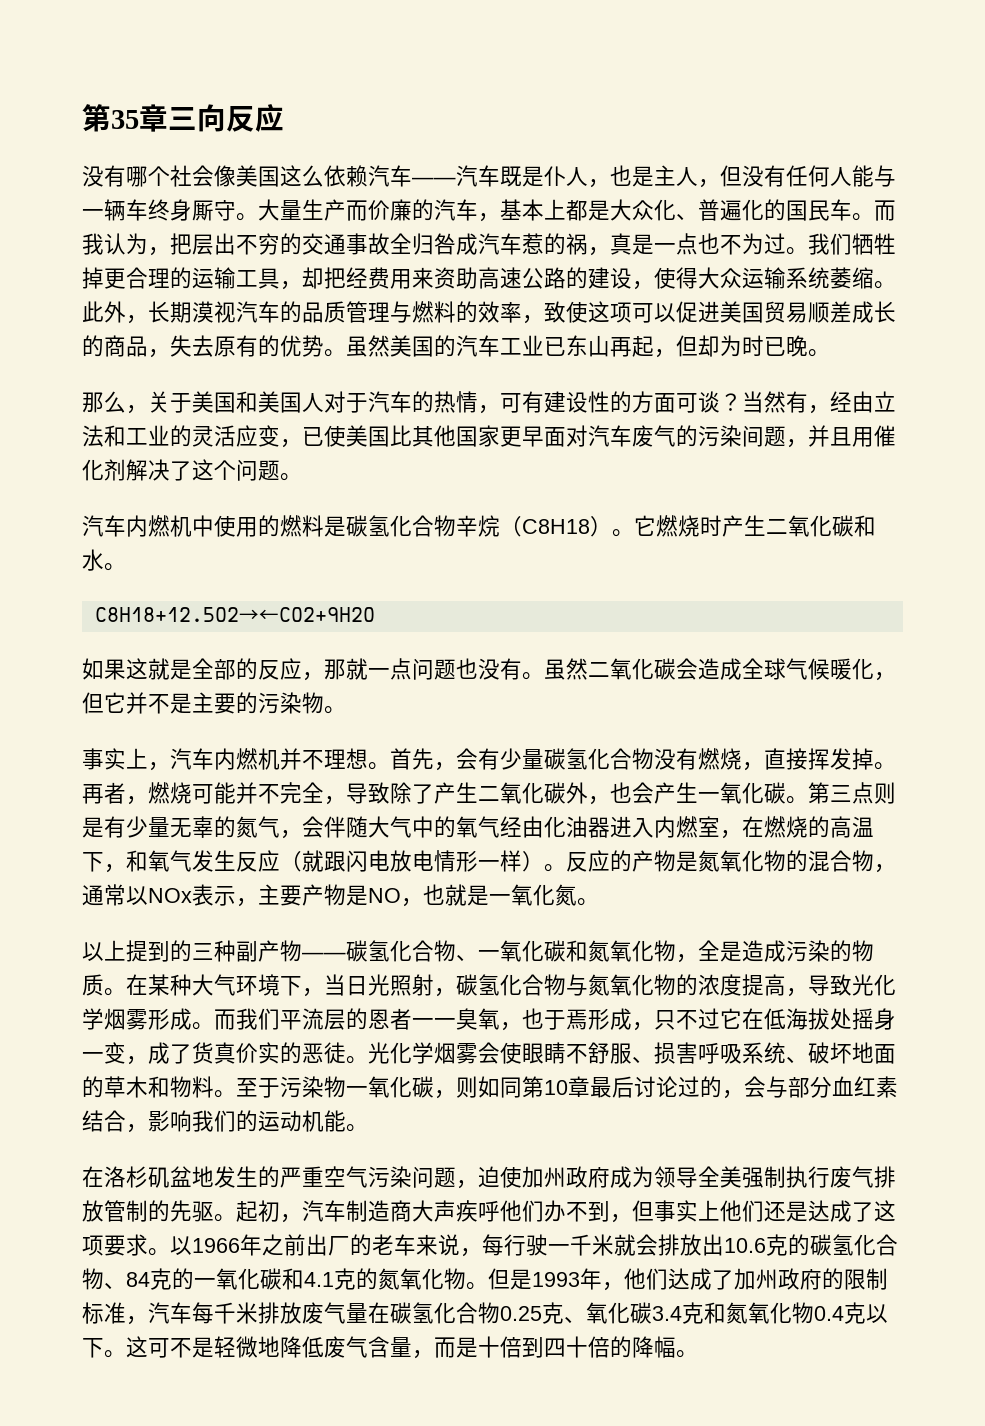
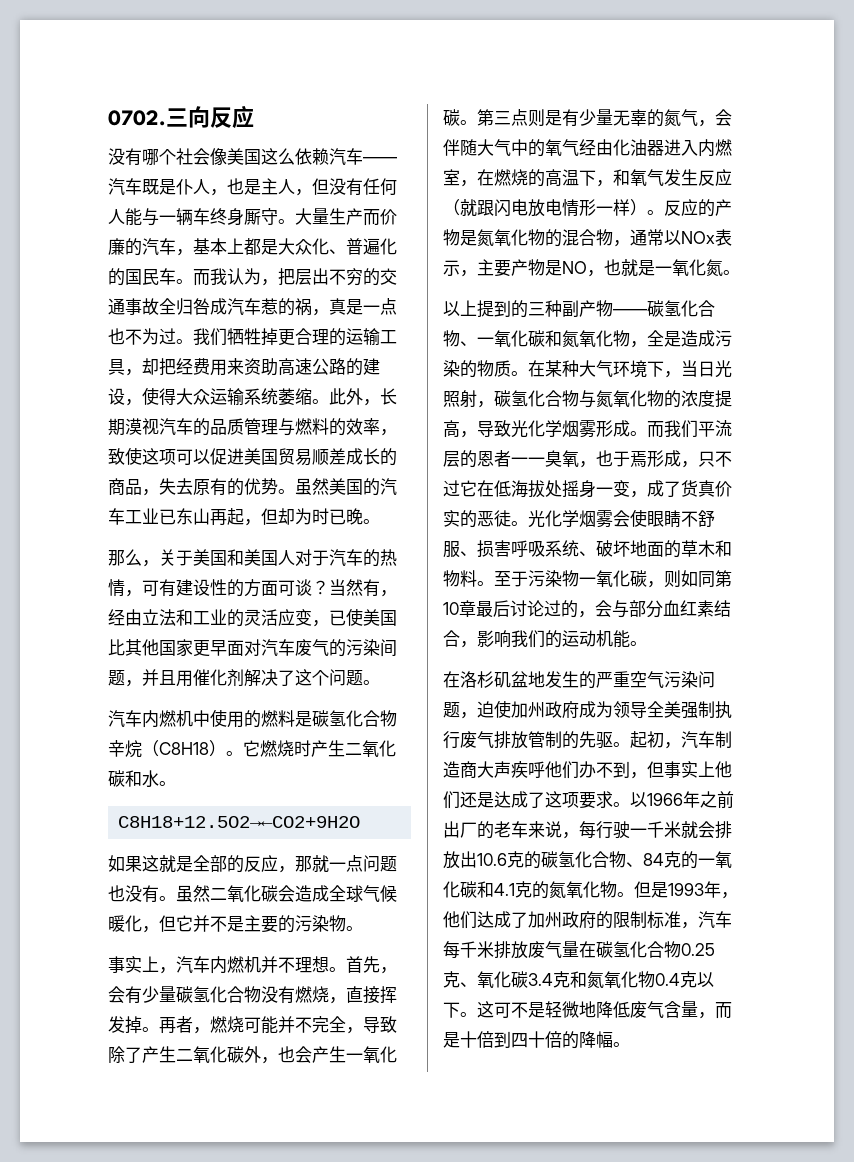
[82,104,168,132] 第35章 -> [108,110,166,126] 0702.

